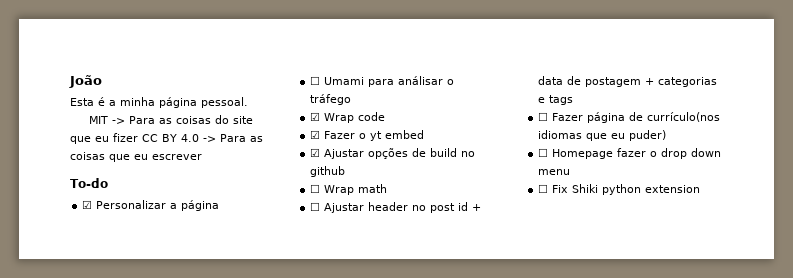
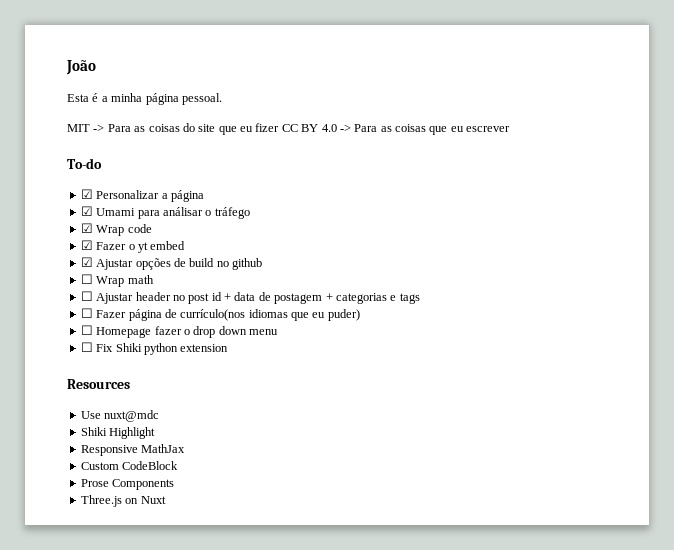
[310,76,321,85] ☐ -> [80,206,93,216] ☑
(701, 189) none -> [67,379,130,389] [80,410,160,422] [80,427,156,439] [80,444,186,456] [80,461,179,470] [80,479,175,490] [80,495,166,507] // Resources // Use nuxt@mdc // Shiki Highlight // Responsive MathJax // Custom CodeBlock // Prose Components // Three.js on Nuxt

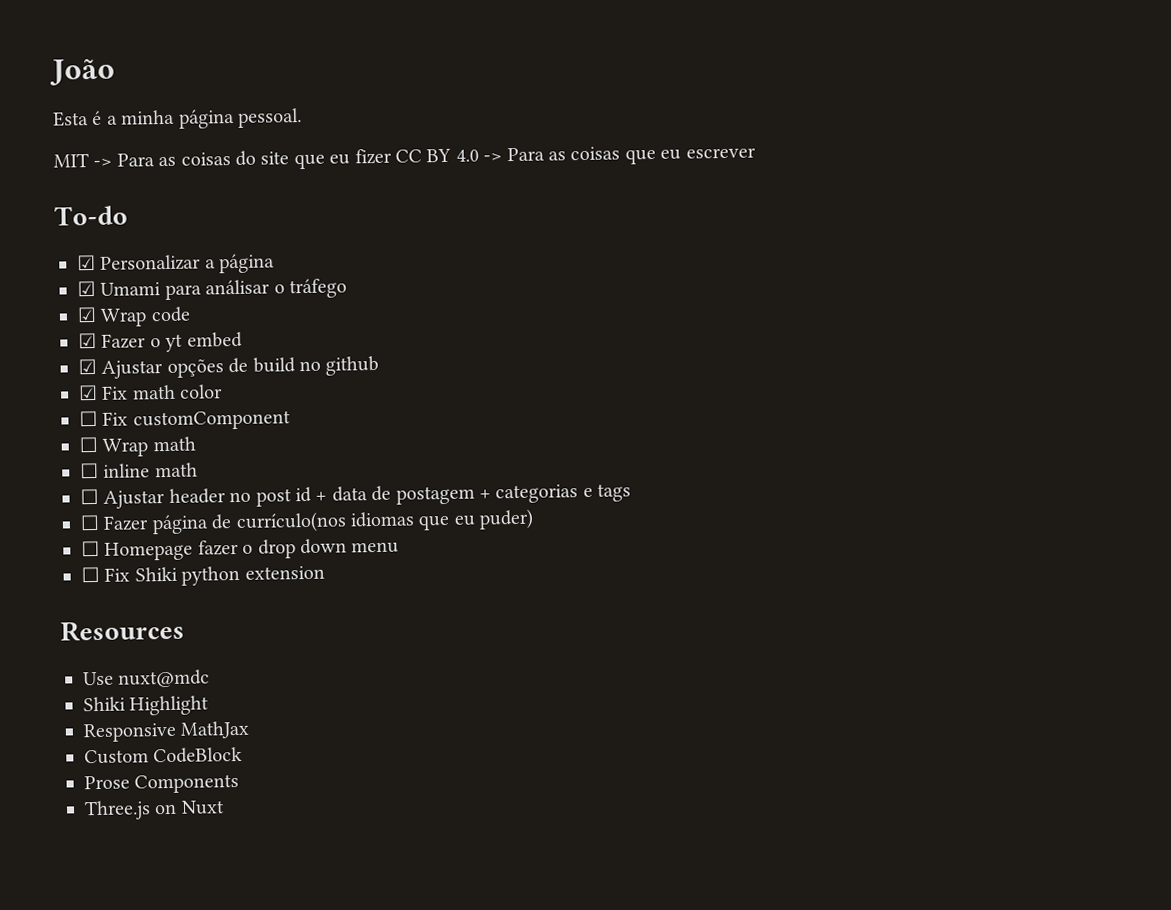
(262, 264) none -> [78,384,224,401] [79,410,291,431] // ☑ Fix math color // ☐ Fix customComponent
(154, 279) none -> [80,462,198,479] // ☐ inline math

